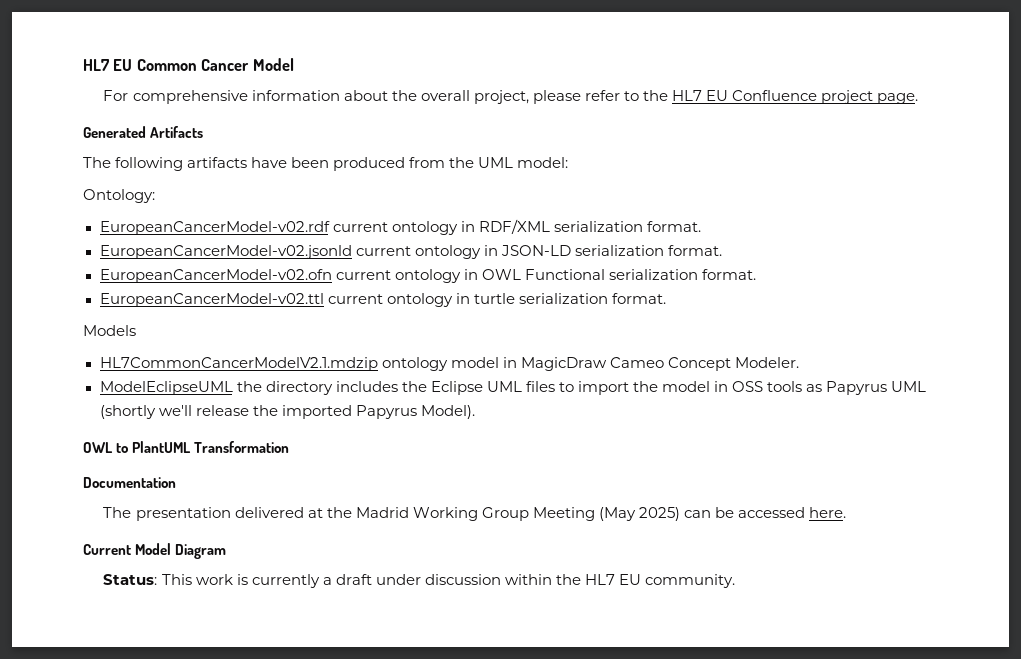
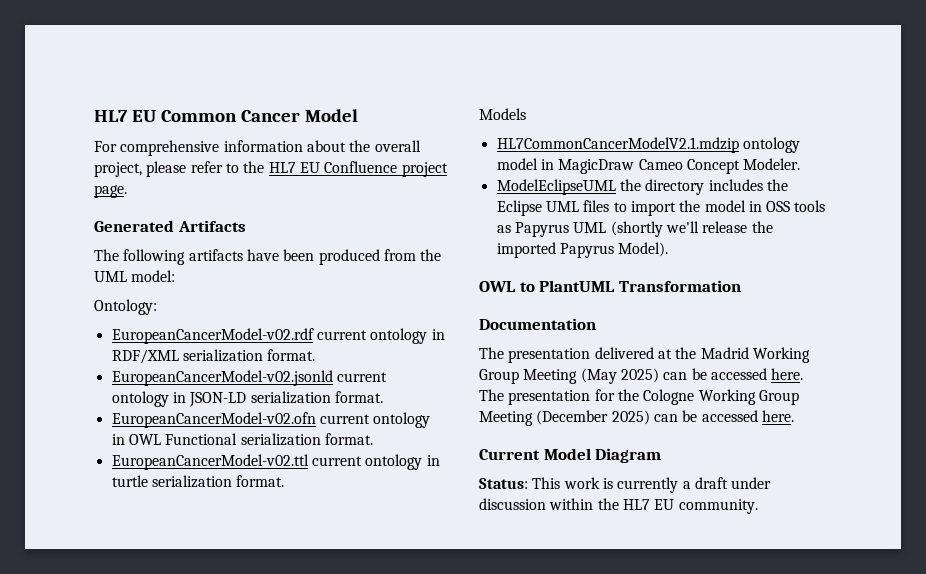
(847, 512) none -> [479,389,799,405] [479,410,794,426] The presentation for the Cologne Working Group Meeting (December 2025) can be accessed here.

